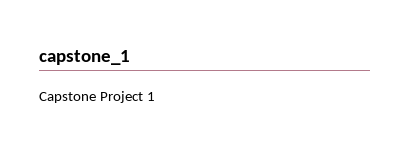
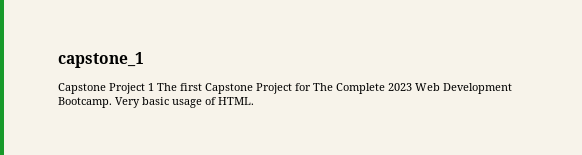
(155, 96) none -> [157,83,512,94] [58,97,254,108] The first Capstone Project for The Complete 2023 Web Development Bootcamp. Very basic usage of HTML.

